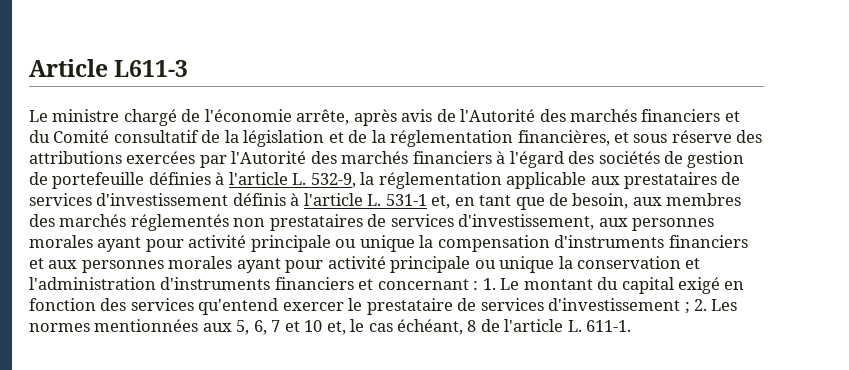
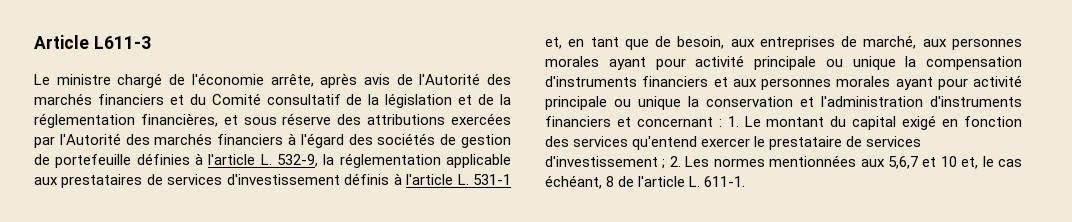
[666,193,742,206] [29,214,595,231] membres des marchés réglementés non prestataires de services d'investissement, -> [759,35,917,50] entreprises de marché,
[236,320,281,335] 5, 6, 7 -> [887,156,918,169] 5,6,7

